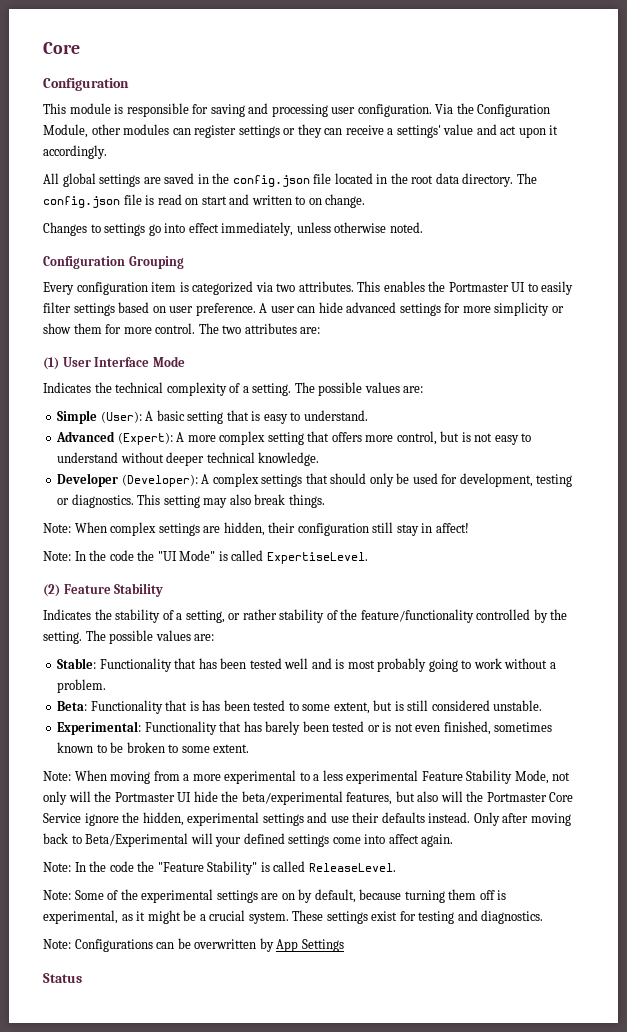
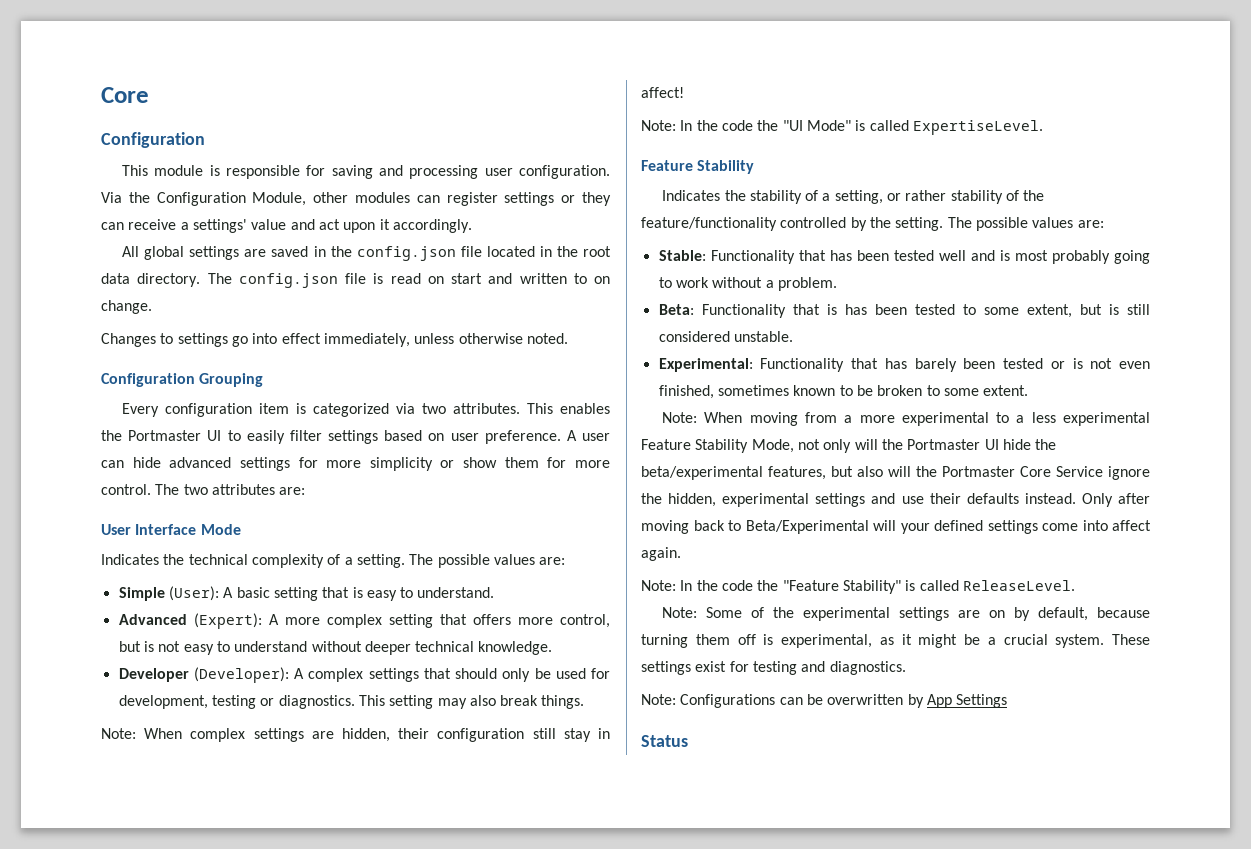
[43,357,59,370] (1) -> (306, 491) none
[43,584,60,597] (2) -> (1043, 127) none

